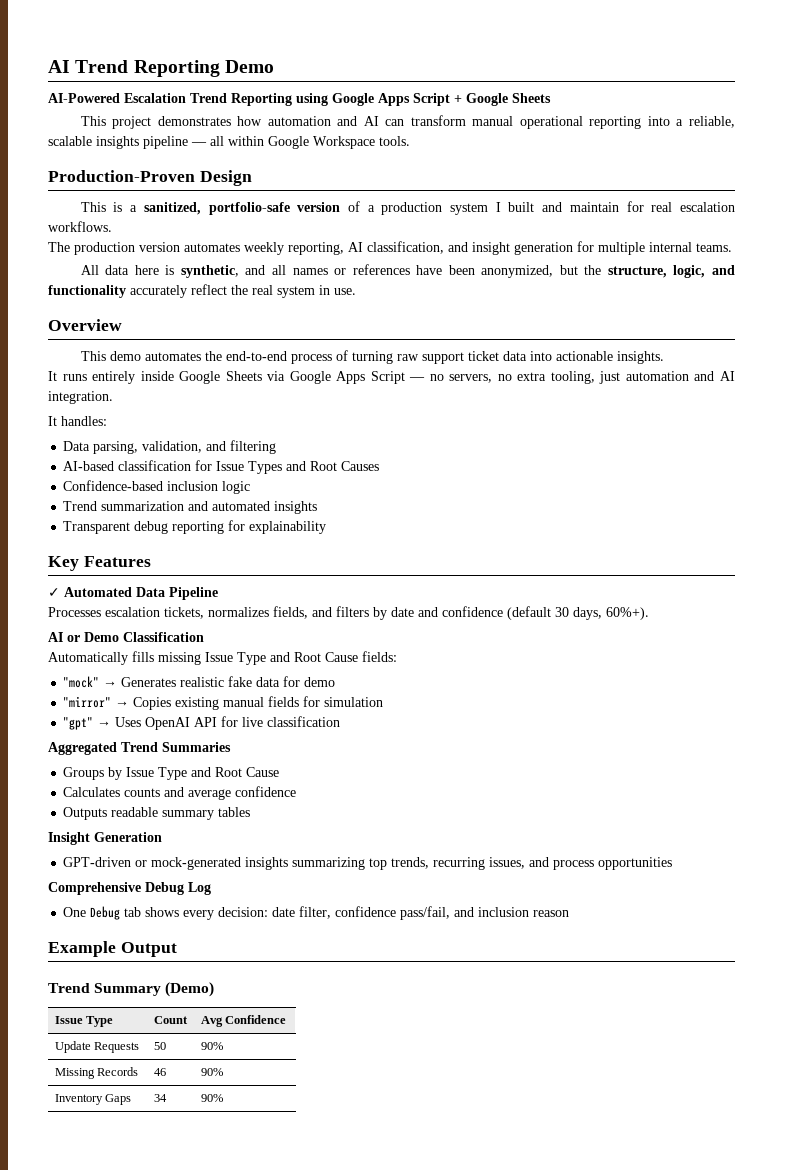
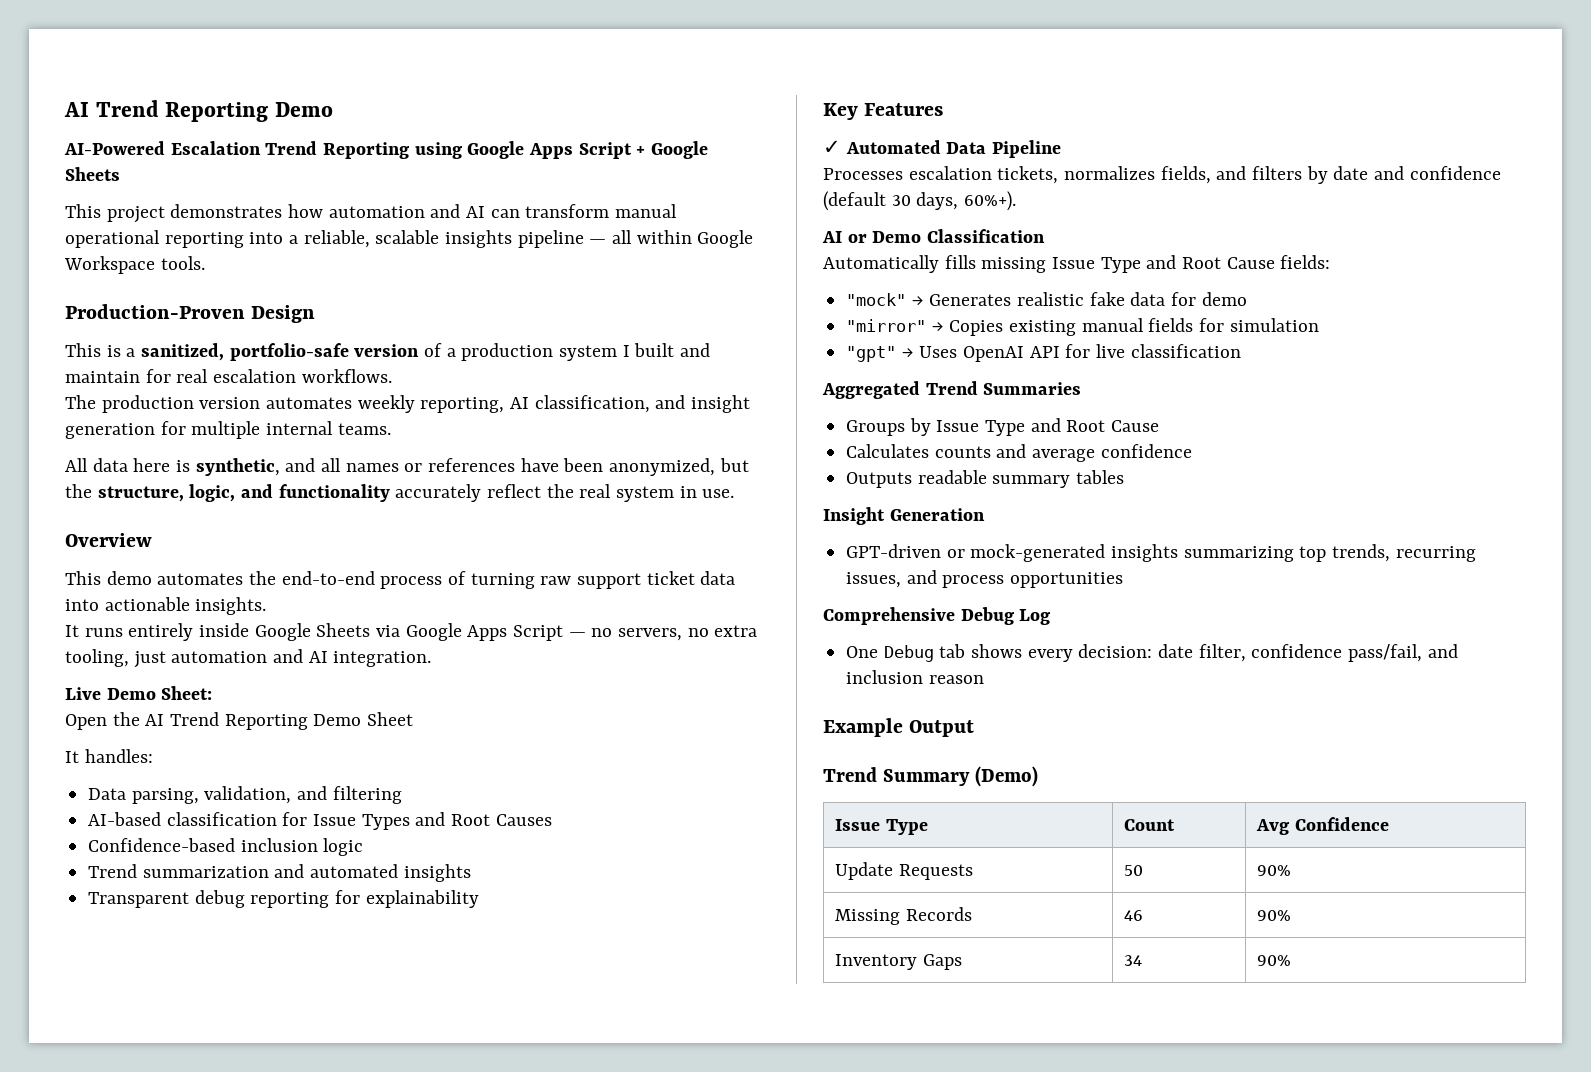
(113, 397) none -> [65,686,213,700] [65,712,414,730] // Live Demo Sheet: // Open the AI Trend Reporting Demo Sheet

